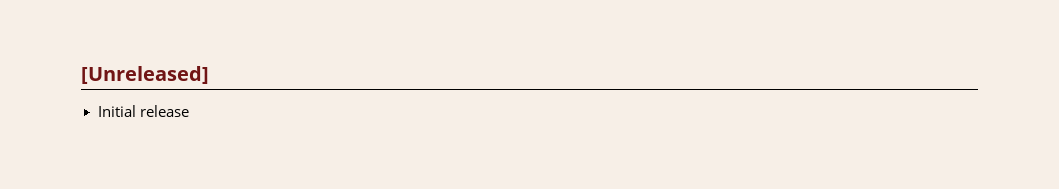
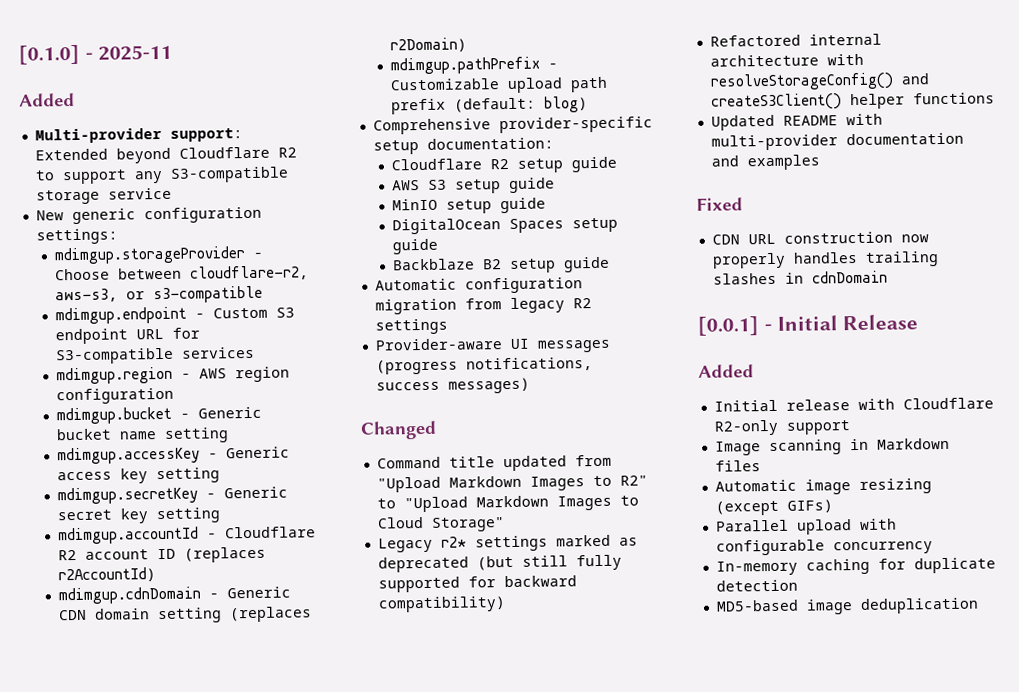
[81,66,209,84] [97,105,189,117] [Unreleased] // Initial release -> [18,44,172,65] [19,92,75,107] [34,127,243,144] [34,146,297,164] [34,166,289,185] [35,187,172,205] [35,206,262,225] [35,228,118,245] [54,246,264,265] [55,265,310,281] [55,285,264,304] [55,306,296,325] [55,327,201,345] [56,346,256,365] [56,366,291,385] [56,387,175,405] [56,406,263,425] [56,427,230,443] [57,446,291,465] [57,467,221,484] [57,486,289,505] [57,507,222,524] [58,526,317,545] [58,546,267,563] [58,567,157,583] [58,586,292,605] [59,606,313,624] [390,37,468,53] [390,56,559,75] [390,76,609,93] [391,96,589,115] [372,116,653,135] [372,137,554,155] [391,156,618,173] [392,177,556,194] [392,197,547,214] [392,217,619,235] [392,238,439,255] [392,256,611,273] [374,277,583,294] [374,297,592,315] [374,318,448,335] [374,338,611,353] [375,357,593,375] [375,377,530,394] [360,420,437,440] [376,454,612,472] [376,475,648,493] [376,495,639,513] [376,517,505,532] [377,534,638,553] [377,554,622,573] [377,575,577,593] [377,596,506,613] [709,33,882,47] [709,53,864,67] [709,72,930,91] [710,92,995,111] [710,113,883,131] [710,132,964,151] [710,154,820,171] [696,197,743,211] [711,231,929,245] [711,251,939,269] [712,270,888,285] [697,314,919,336] [698,364,754,378] [713,397,994,412] [713,419,851,436] [714,437,950,456] [714,460,761,472] [714,478,932,495] [714,499,833,516] [715,518,897,535] [715,539,933,556] [715,557,996,576] [715,579,798,592] [715,597,979,615] [0.1.0] - 2025-11 // Added // Multi-provider support: Extended beyond Cloudflare R2 to support any S3-compatible storage service // New generic configuration settings: // mdimgup.storageProvider - Choose between cloudflare-r2, aws-s3, or s3-compatible // mdimgup.endpoint - Custom S3 endpoint URL for S3-compatible services // mdimgup.region - AWS region configuration // mdimgup.bucket - Generic bucket name setting // mdimgup.accessKey - Generic access key setting // mdimgup.secretKey - Generic secret key setting // mdimgup.accountId - Cloudflare R2 account ID (replaces r2AccountId) // mdimgup.cdnDomain - Generic CDN domain setting (replaces r2Domain) // mdimgup.pathPrefix - Customizable upload path prefix (default: blog) // Comprehensive provider-specific setup documentation: // Cloudflare R2 setup guide // AWS S3 setup guide // MinIO setup guide // DigitalOcean Spaces setup guide // Backblaze B2 setup guide // Automatic configuration migration from legacy R2 settings // Provider-aware UI messages (progress notifications, success messages) // Changed // Command title updated from "Upload Markdown Images to R2" to "Upload Markdown Images to Cloud Storage" // Legacy r2* settings marked as deprecated (but still fully supported for backward compatibility) // Refactored internal architecture with resolveStorageConfig() and createS3Client() helper functions // Updated README with multi-provider documentation and examples // Fixed // CDN URL construction now properly handles trailing slashes in cdnDomain // [0.0.1] - Initial Release // Added // Initial release with Cloudflare R2-only support // Image scanning in Markdown files // Automatic image resizing (except GIFs) // Parallel upload with configurable concurrency // In-memory caching for duplicate detection // MD5-based image deduplication

